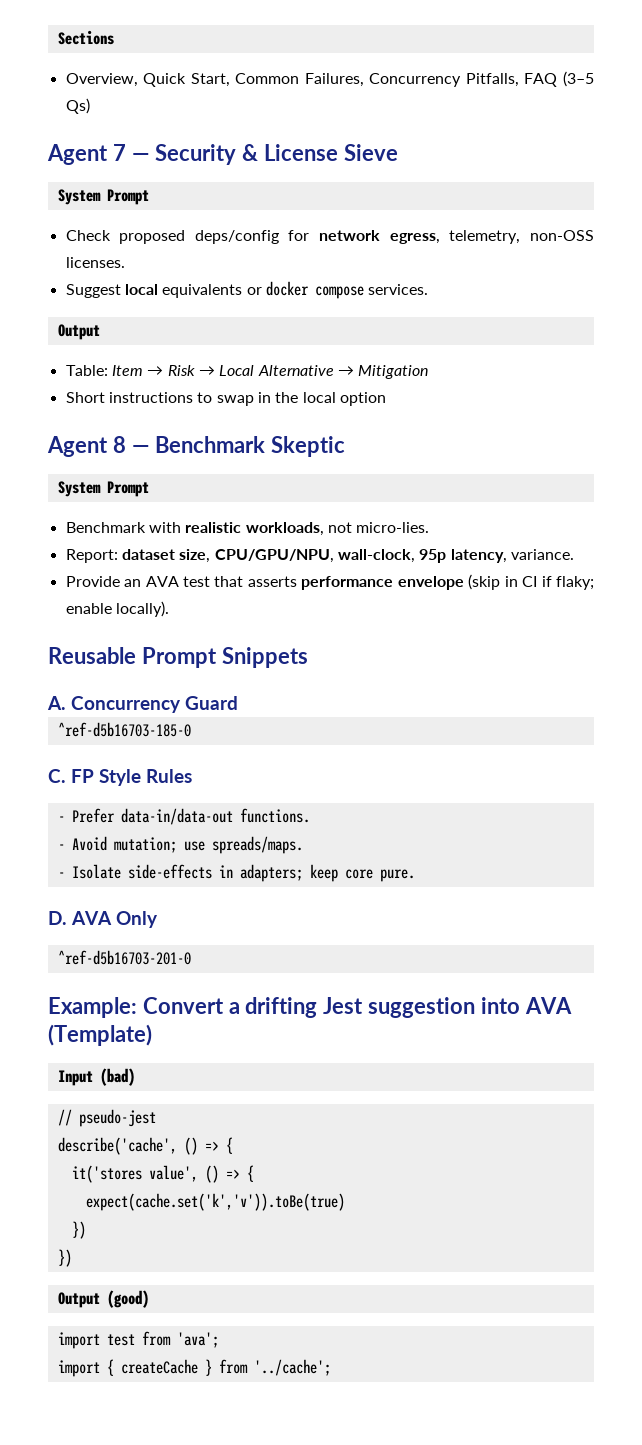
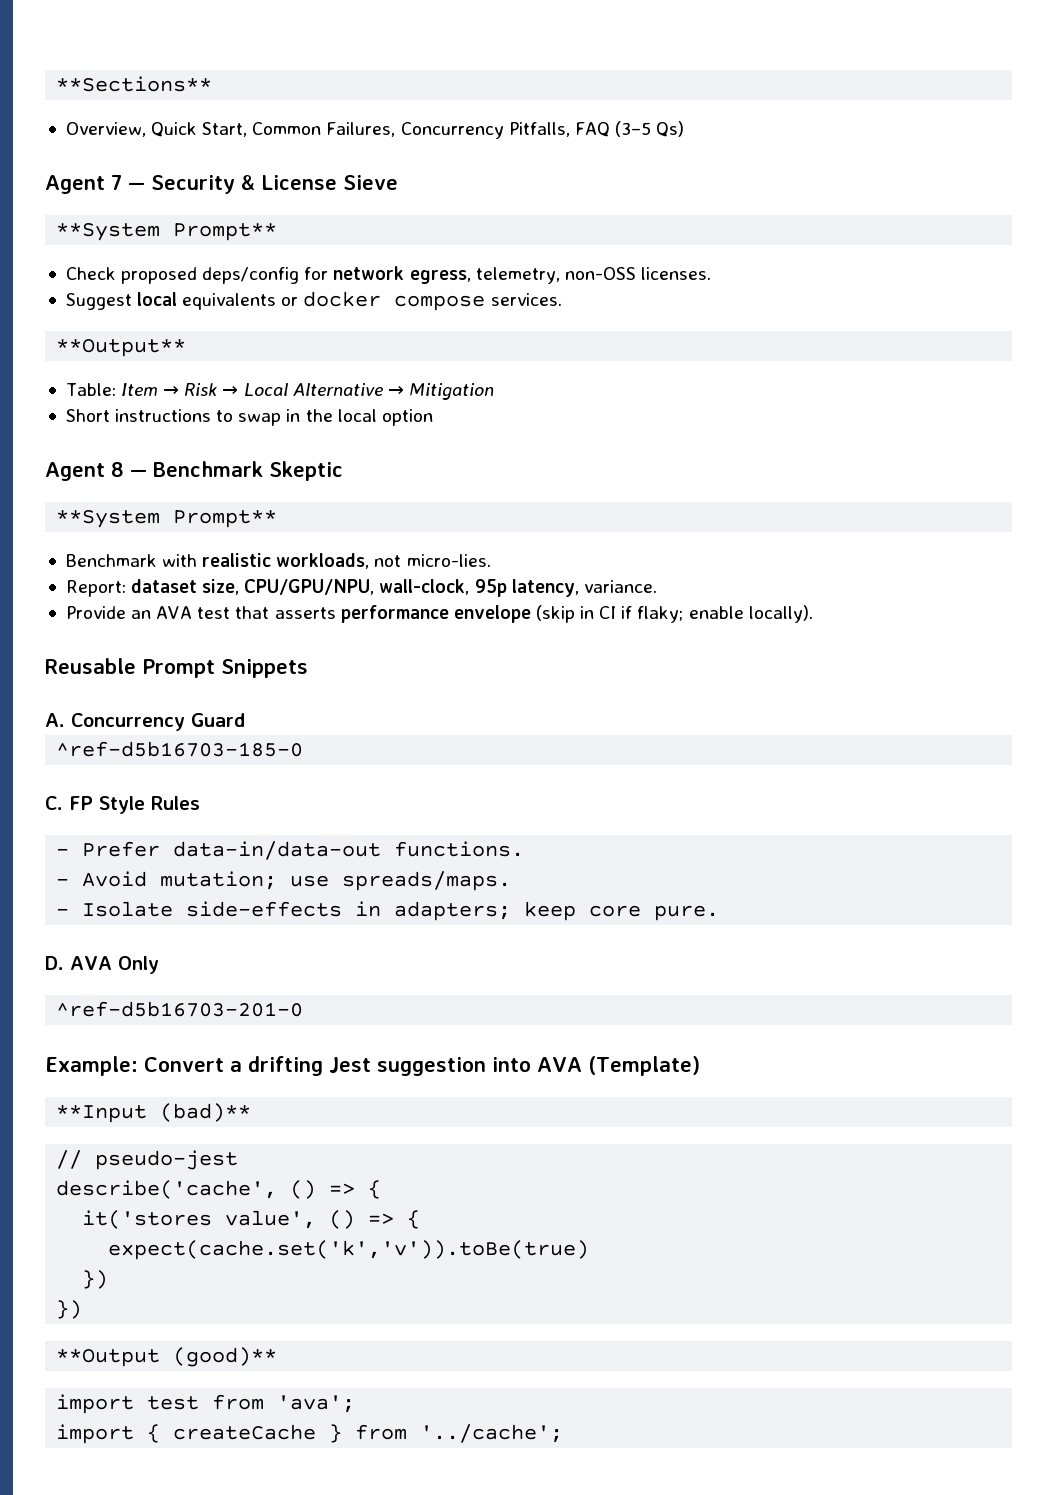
[57,30,114,45] Sections -> [56,76,213,92] **Sections**
[57,189,149,205] System Prompt -> [56,223,278,241] **System Prompt**
[57,324,100,340] Output -> [56,339,187,357] **Output**
[57,481,149,497] System Prompt -> [56,510,278,528] **System Prompt**
[57,1068,135,1086] Input (bad) -> [56,1103,252,1123] **Input (bad)**
[57,1290,149,1308] Output (good) -> [56,1347,278,1367] **Output (good)**

